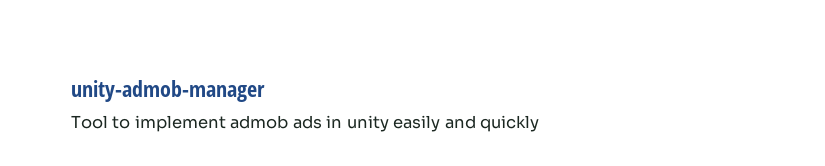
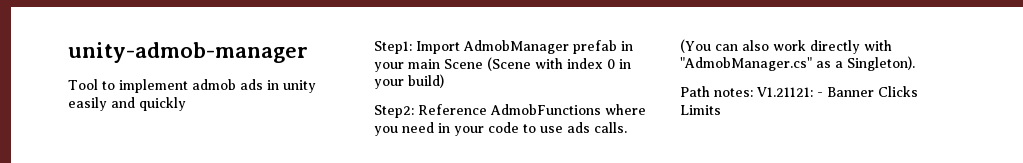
(540, 123) none -> [374,40,633,54] [374,57,631,72] [374,74,444,89] [374,104,646,118] [374,122,627,136] [680,39,892,54] [680,56,915,71] [680,86,918,97] [680,105,721,115] // Step1: Import AdmobManager prefab in your main Scene (Scene with index 0 in your build) // Step2: Reference AdmobFunctions where you need in your code to use ads calls. (You can also work directly with "AdmobManager.cs" as a Singleton). // Path notes: V1.21121: - Banner Clicks Limits

